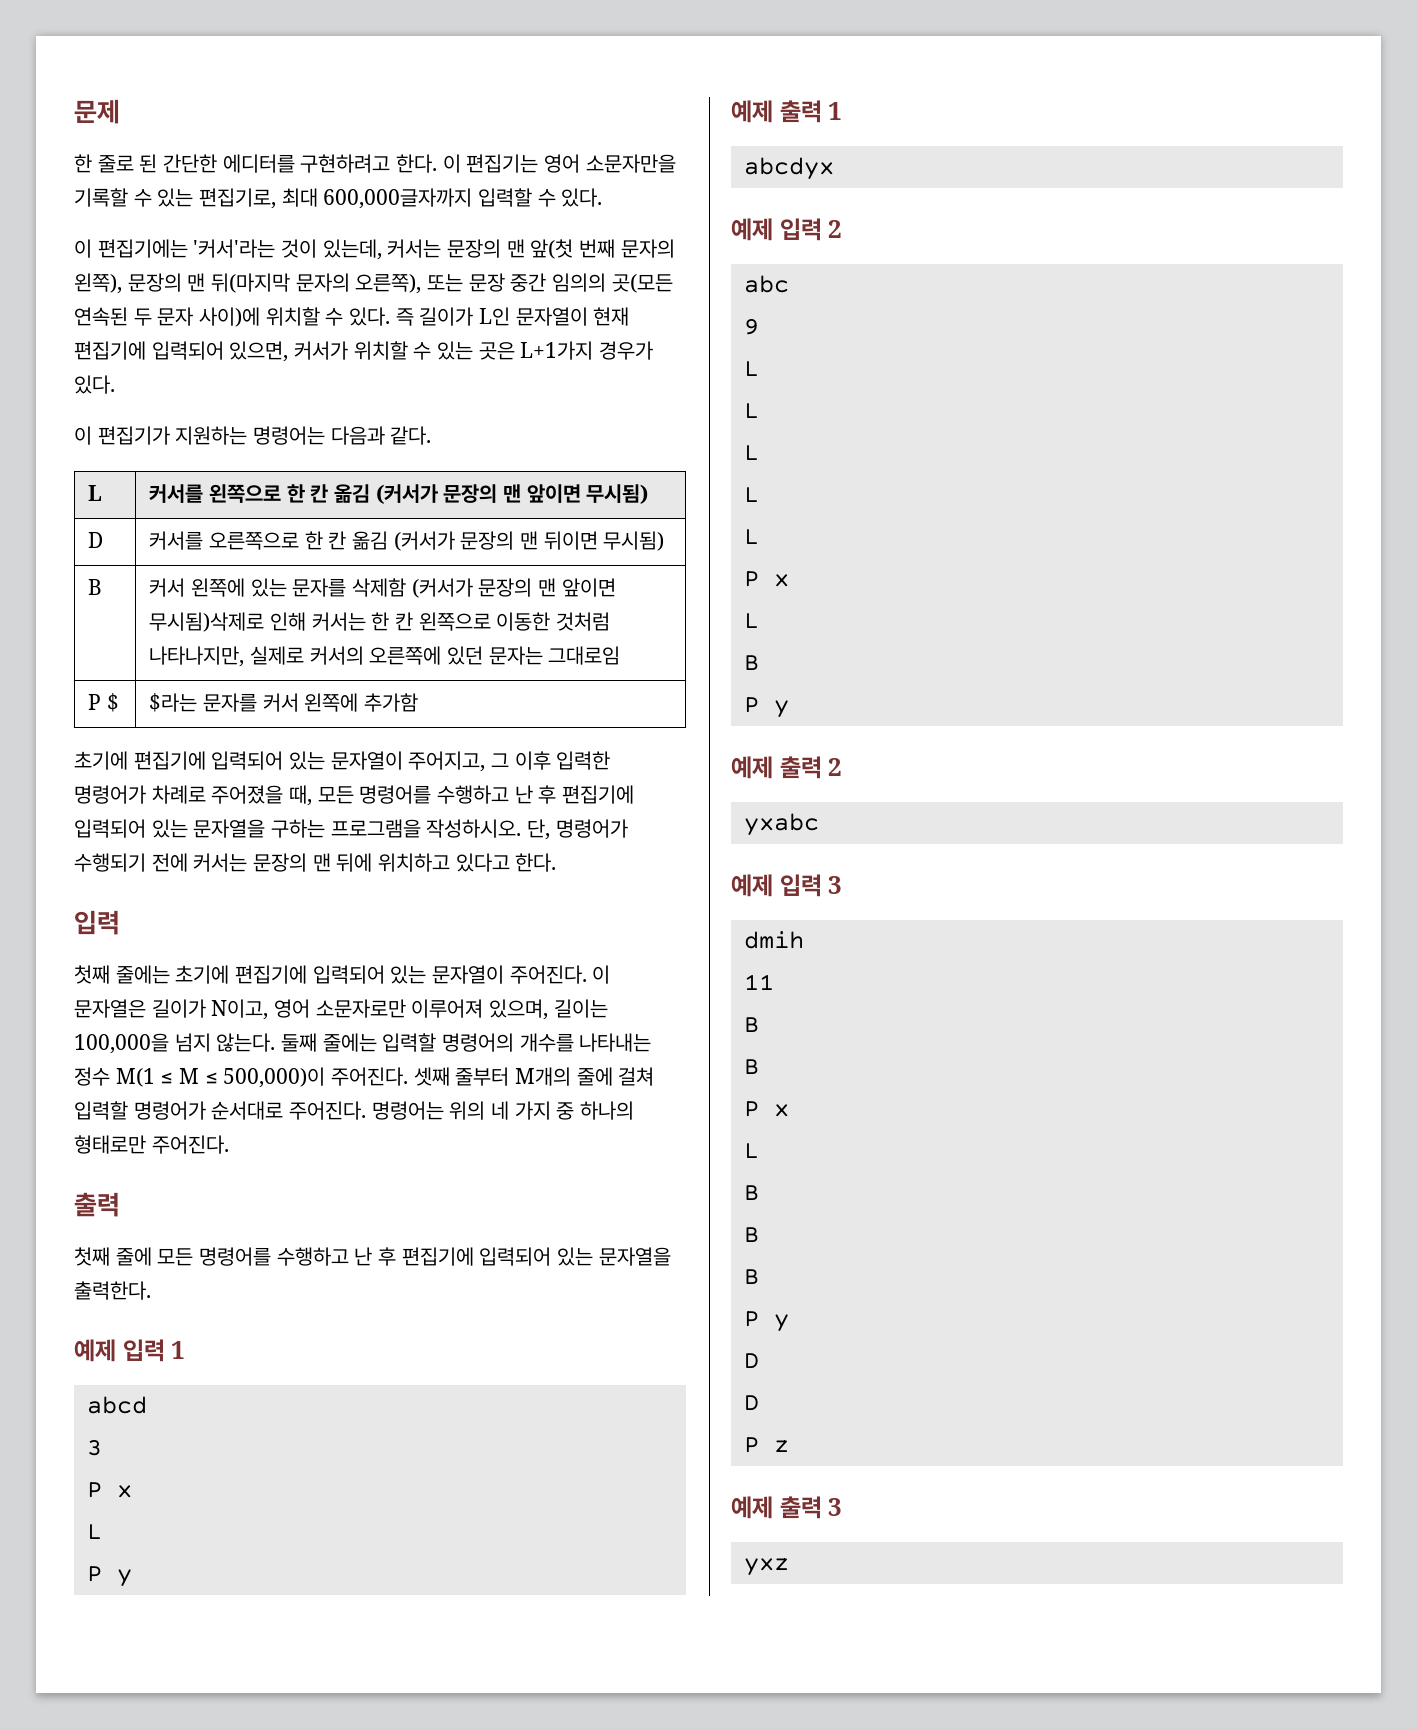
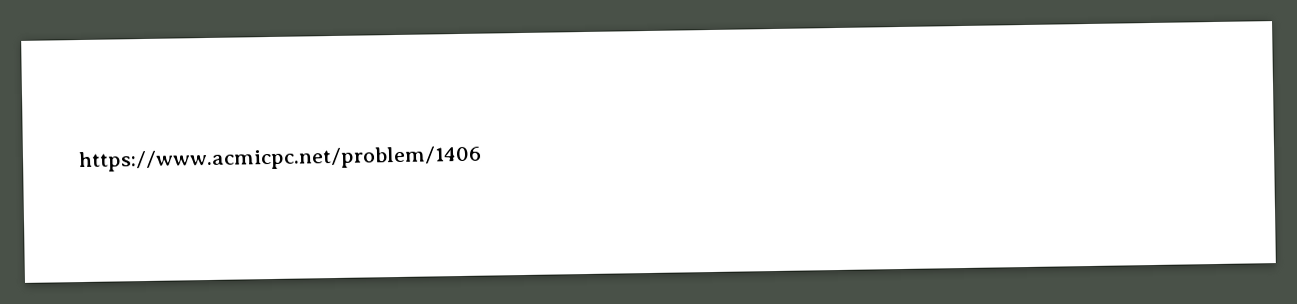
[74,99,120,124] [74,154,676,173] [74,188,603,209] [74,239,675,260] [74,273,673,294] [74,307,630,327] [74,341,654,362] [74,375,115,394] [74,426,432,445] [88,485,103,501] [149,484,649,504] [88,532,104,548] [149,531,665,551] [88,579,103,595] [149,578,616,598] [149,612,611,632] [149,646,621,667] [88,693,120,712] [149,693,419,712] [74,751,611,772] [74,785,635,806] [74,819,628,840] [74,853,557,872] [74,910,120,935] [74,965,611,984] [74,999,608,1020] [74,1033,652,1054] [74,1067,655,1088] [74,1101,635,1120] [74,1135,229,1154] [74,1192,120,1217] [74,1247,671,1266] [74,1281,151,1300] [74,1339,186,1362] [86,1396,147,1414] [86,1439,102,1456] [86,1482,132,1498] [86,1524,102,1539] [86,1566,132,1587] [731,100,843,123] [743,157,834,180] [731,218,843,241] [743,275,789,293] [743,318,759,335] [743,361,759,376] [743,403,759,418] [743,445,759,460] [743,487,759,502] [743,529,759,544] [743,571,789,587] [743,613,759,628] [743,655,759,670] [743,697,789,718] [731,756,843,779] [743,813,819,836] [731,874,843,897] [743,931,804,949] [743,974,774,990] [743,1017,759,1032] [743,1059,759,1074] [743,1101,789,1117] [743,1143,759,1158] [743,1185,759,1200] [743,1227,759,1242] [743,1269,759,1284] [743,1311,789,1332] [743,1353,759,1368] [743,1395,759,1410] [743,1437,789,1453] [731,1496,843,1519] [743,1558,789,1576] 문제 // 한 줄로 된 간단한 에디터를 구현하려고 한다. 이 편집기는 영어 소문자만을 기록할 수 있는 편집기로, 최대 600,000글자까지 입력할 수 있다. // 이 편집기에는 '커서'라는 것이 있는데, 커서는 문장의 맨 앞(첫 번째 문자의 왼쪽), 문장의 맨 뒤(마지막 문자의 오른쪽), 또는 문장 중간 임의의 곳(모든 연속된 두 문자 사이)에 위치할 수 있다. 즉 길이가 L인 문자열이 현재 편집기에 입력되어 있으면, 커서가 위치할 수 있는 곳은 L+1가지 경우가 있다. // 이 편집기가 지원하는 명령어는 다음과 같다. // L | 커서를 왼쪽으로 한 칸 옮김 (커서가 문장의 맨 앞이면 무시됨) // D | 커서를 오른쪽으로 한 칸 옮김 (커서가 문장의 맨 뒤이면 무시됨) // B | 커서 왼쪽에 있는 문자를 삭제함 (커서가 문장의 맨 앞이면 무시됨)삭제로 인해 커서는 한 칸 왼쪽으로 이동한 것처럼 나타나지만, 실제로 커서의 오른쪽에 있던 문자는 그대로임 // P $ | $라는 문자를 커서 왼쪽에 추가함 // 초기에 편집기에 입력되어 있는 문자열이 주어지고, 그 이후 입력한 명령어가 차례로 주어졌을 때, 모든 명령어를 수행하고 난 후 편집기에 입력되어 있는 문자열을 구하는 프로그램을 작성하시오. 단, 명령어가 수행되기 전에 커서는 문장의 맨 뒤에 위치하고 있다고 한다. // 입력 // 첫째 줄에는 초기에 편집기에 입력되어 있는 문자열이 주어진다. 이 문자열은 길이가 N이고, 영어 소문자로만 이루어져 있으며, 길이는 100,000을 넘지 않는다. 둘째 줄에는 입력할 명령어의 개수를 나타내는 정수 M(1 ≤ M ≤ 500,000)이 주어진다. 셋째 줄부터 M개의 줄에 걸쳐 입력할 명령어가 순서대로 주어진다. 명령어는 위의 네 가지 중 하나의 형태로만 주어진다. // 출력 // 첫째 줄에 모든 명령어를 수행하고 난 후 편집기에 입력되어 있는 문자열을 출력한다. // 예제 입력 1 // abcd // 3 // P x // L // P y // 예제 출력 1 // abcdyx // 예제 입력 2 // abc // 9 // L // L // L // L // L // P x // L // B // P y // 예제 출력 2 // yxabc // 예제 입력 3 // dmih // 11 // B // B // P x // L // B // B // B // P y // D // D // P z // 예제 출력 3 // yxz -> [78,145,482,173] https://www.acmicpc.net/problem/1406

